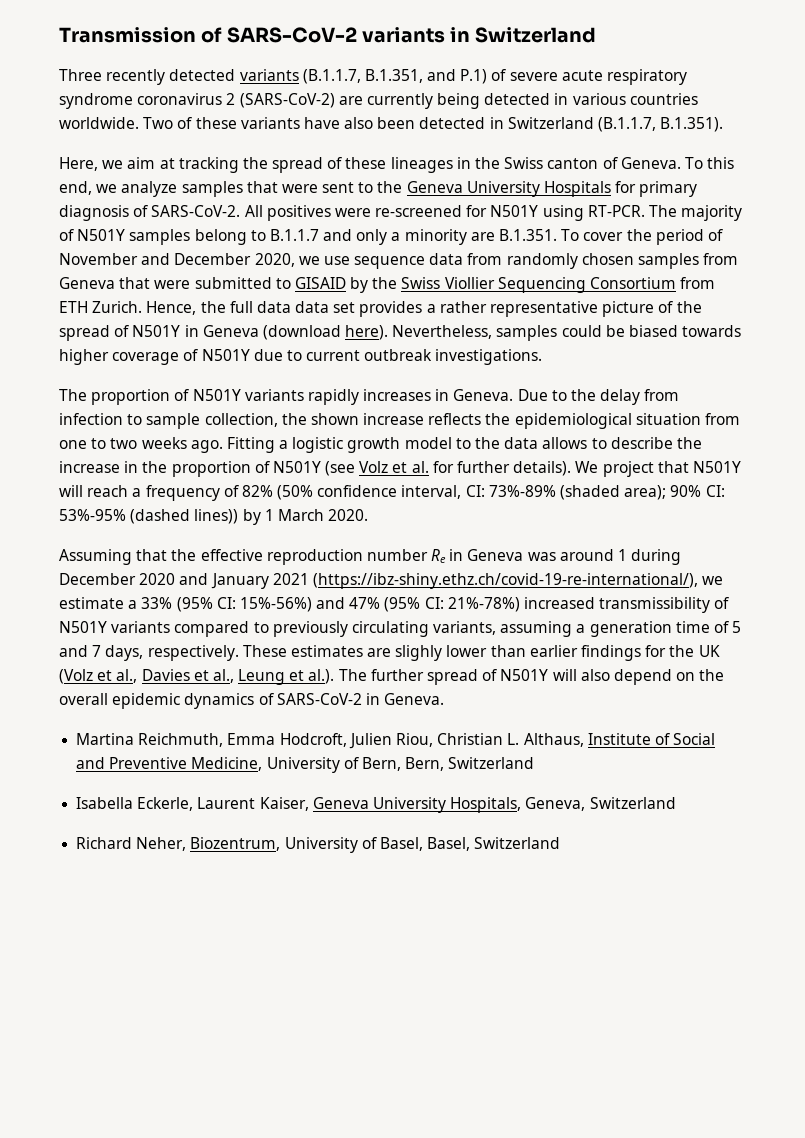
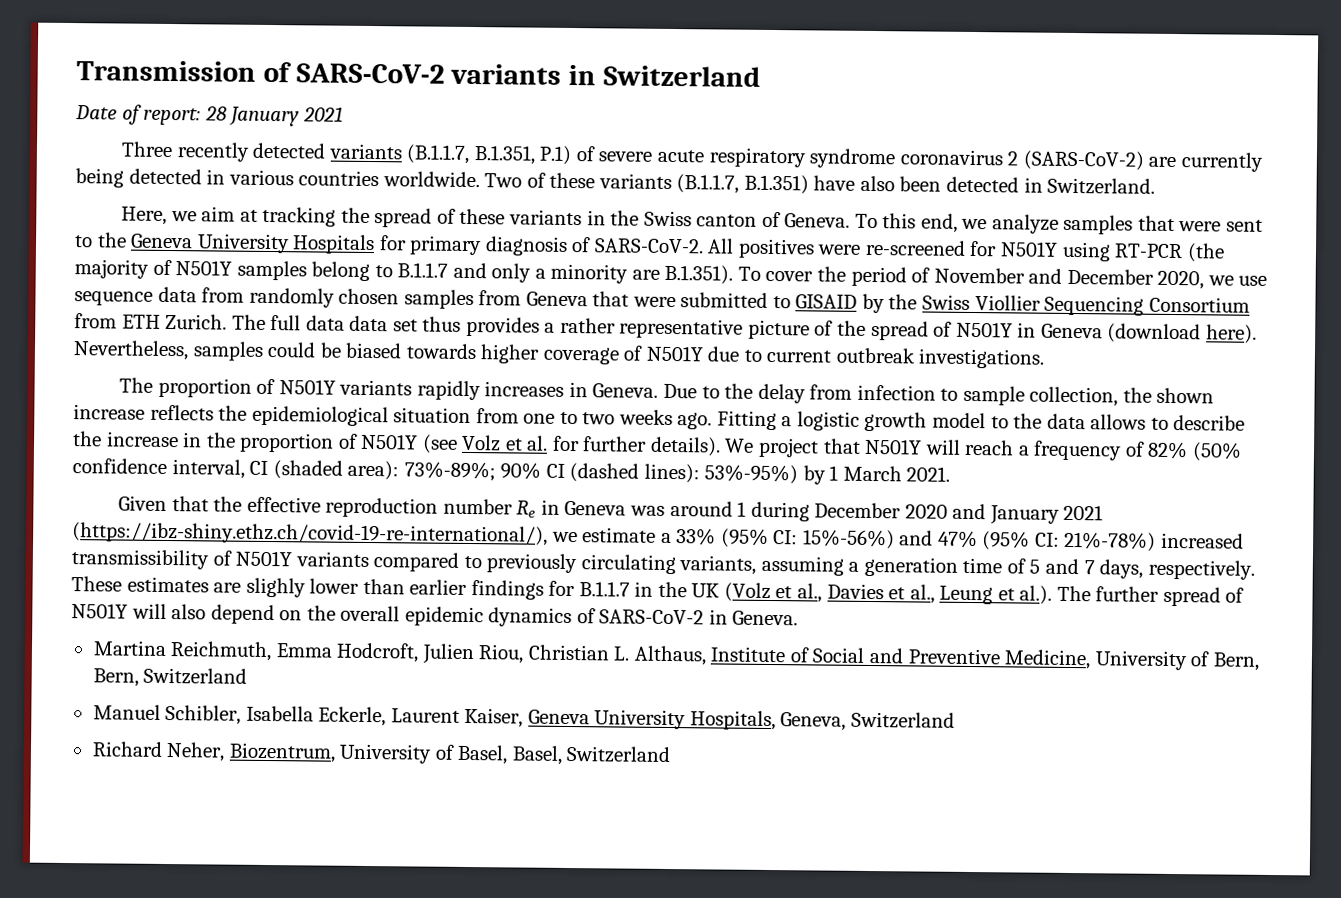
(597, 35) none -> [75,104,343,127] // Date of report: 28 January 2021
[427,69,457,81] and -> (536, 155) none
(300, 123) none -> [676,174,809,195] (B.1.1.7, B.1.351)
[507,117,724,132] Switzerland (B.1.1.7, B.1.351). -> [1047,177,1156,195] Switzerland.
[390,157,453,173] lineages -> [508,209,582,226] variants
[587,205,678,217] RT-PCR. The -> [1114,243,1225,263] RT-PCR (the
[499,229,558,241] B.1.351. -> [664,264,734,285] B.1.351).
[146,301,226,315] Hence, the -> [231,314,266,330] The
(356, 307) none -> [422,316,462,332] thus
[465,485,725,500] [59,509,239,524] CI: 73%-89% (shaded area); 90% CI: 53%-95% (dashed lines)) -> [249,460,799,485] CI (shaded area): 73%-89%; 90% CI (dashed lines): 53%-95%)
[328,509,369,521] [59,549,132,565] 2020. // Assuming -> [906,466,951,482] [118,495,168,511] 2021. // Given
(667, 651) none -> [578,581,654,597] B.1.1.7 in
(535, 763) none -> [92,704,242,725] Manuel Schibler,

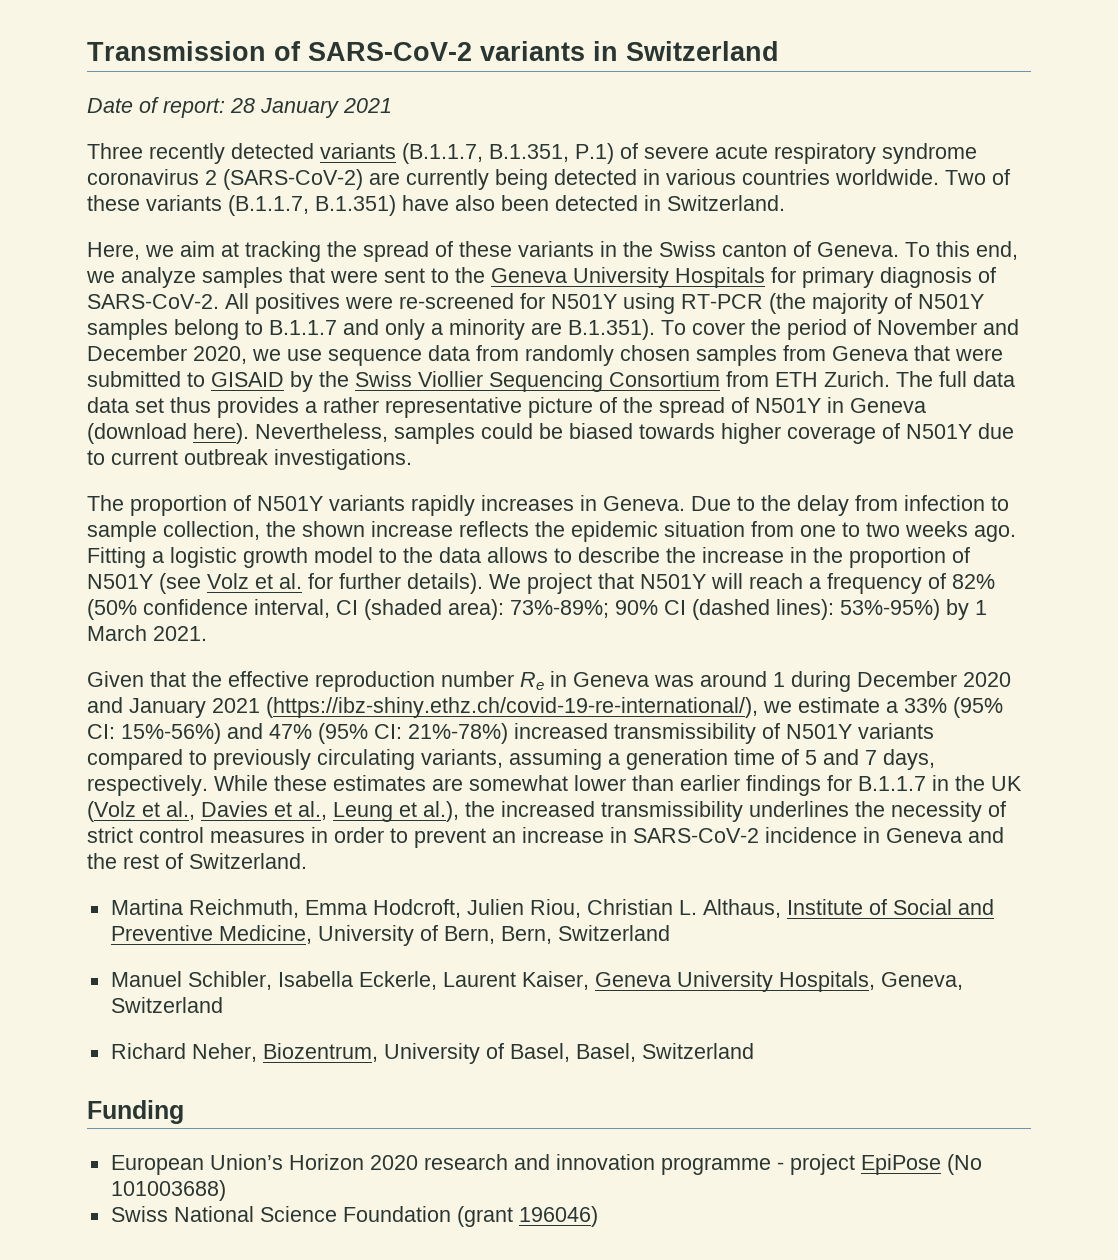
[251,405,389,427] epidemiological -> [571,521,658,542] epidemic
[71,576,122,592] These -> [214,775,327,791] While these
[245,577,306,598] slighly -> [469,775,568,791] somewhat
[1019,585,1245,607] [71,603,799,628] al.). The further spread of N501Y will also depend on the overall epidemic dynamics of SARS-CoV-2 in Geneva. -> [423,801,1006,822] [87,827,1004,848] [87,853,307,869] al.), the increased transmissibility underlines the necessity of strict control measures in order to prevent an increase in SARS-CoV-2 incidence in Geneva and the rest of Switzerland.
(672, 754) none -> [87,1100,184,1124] [110,1154,982,1175] [110,1180,226,1201] [110,1206,598,1227] // Funding // European Union’s Horizon 2020 research and innovation programme - project EpiPose (No 101003688) // Swiss National Science Foundation (grant 196046)

